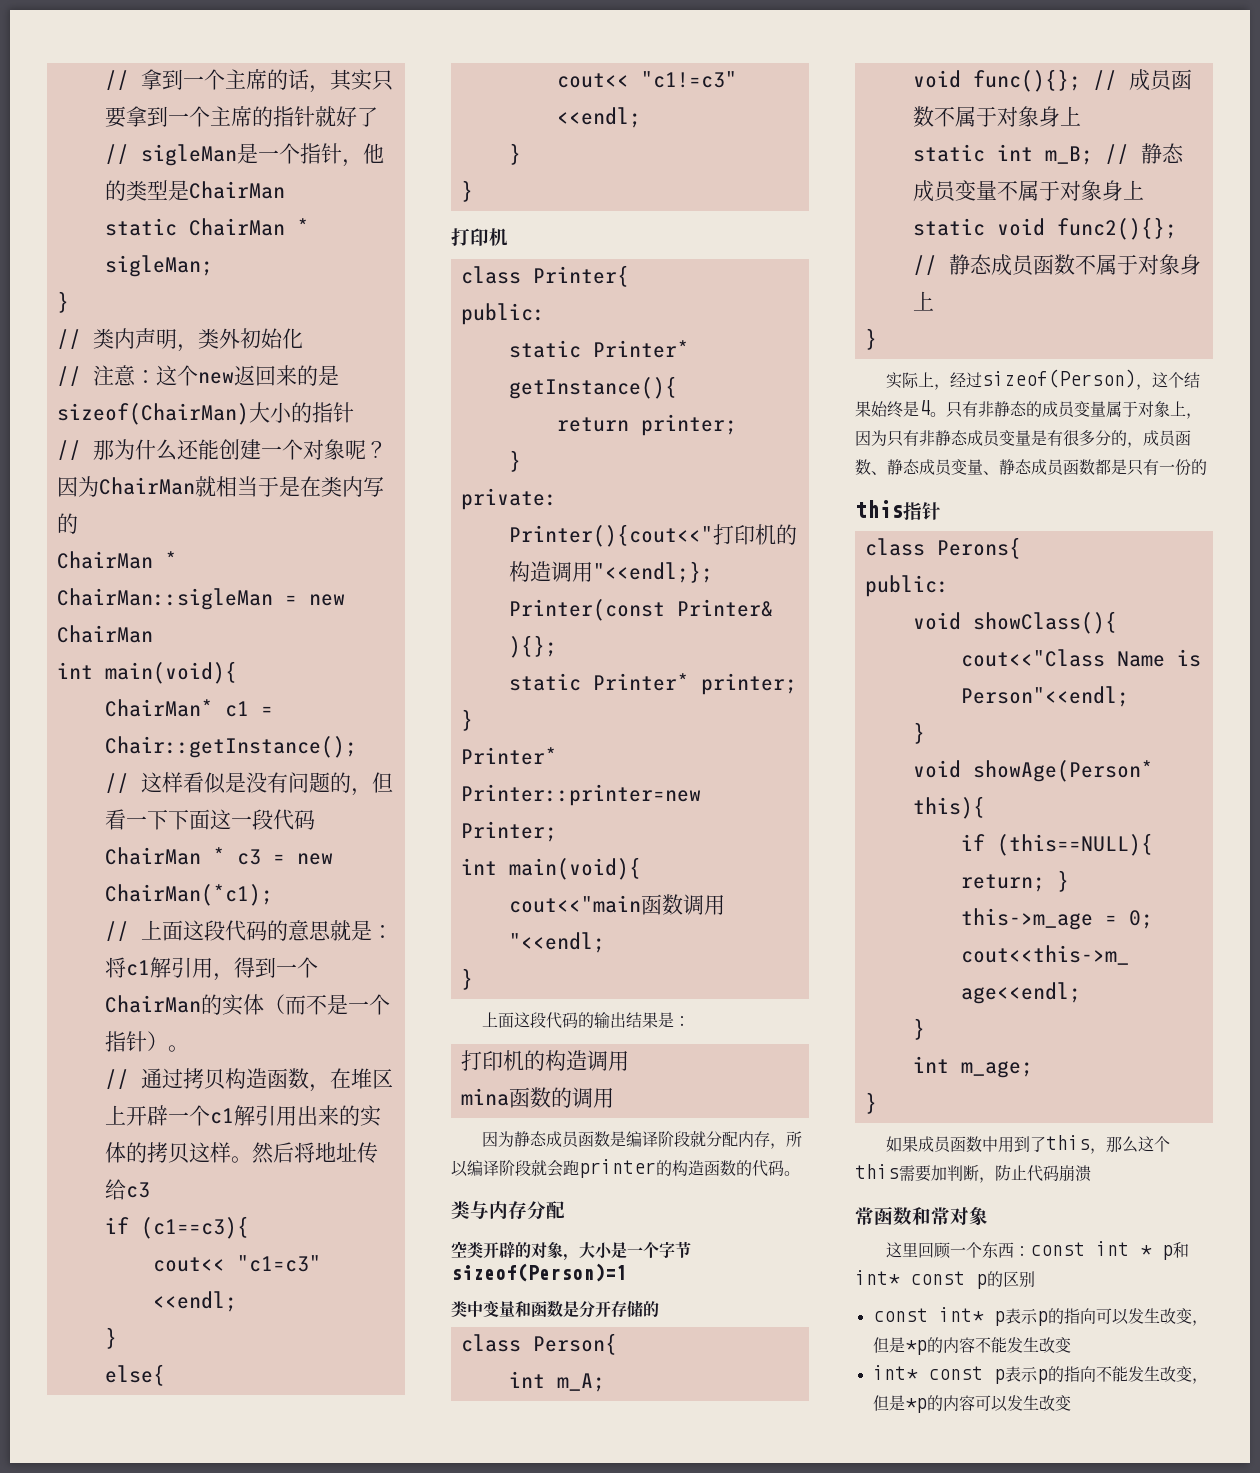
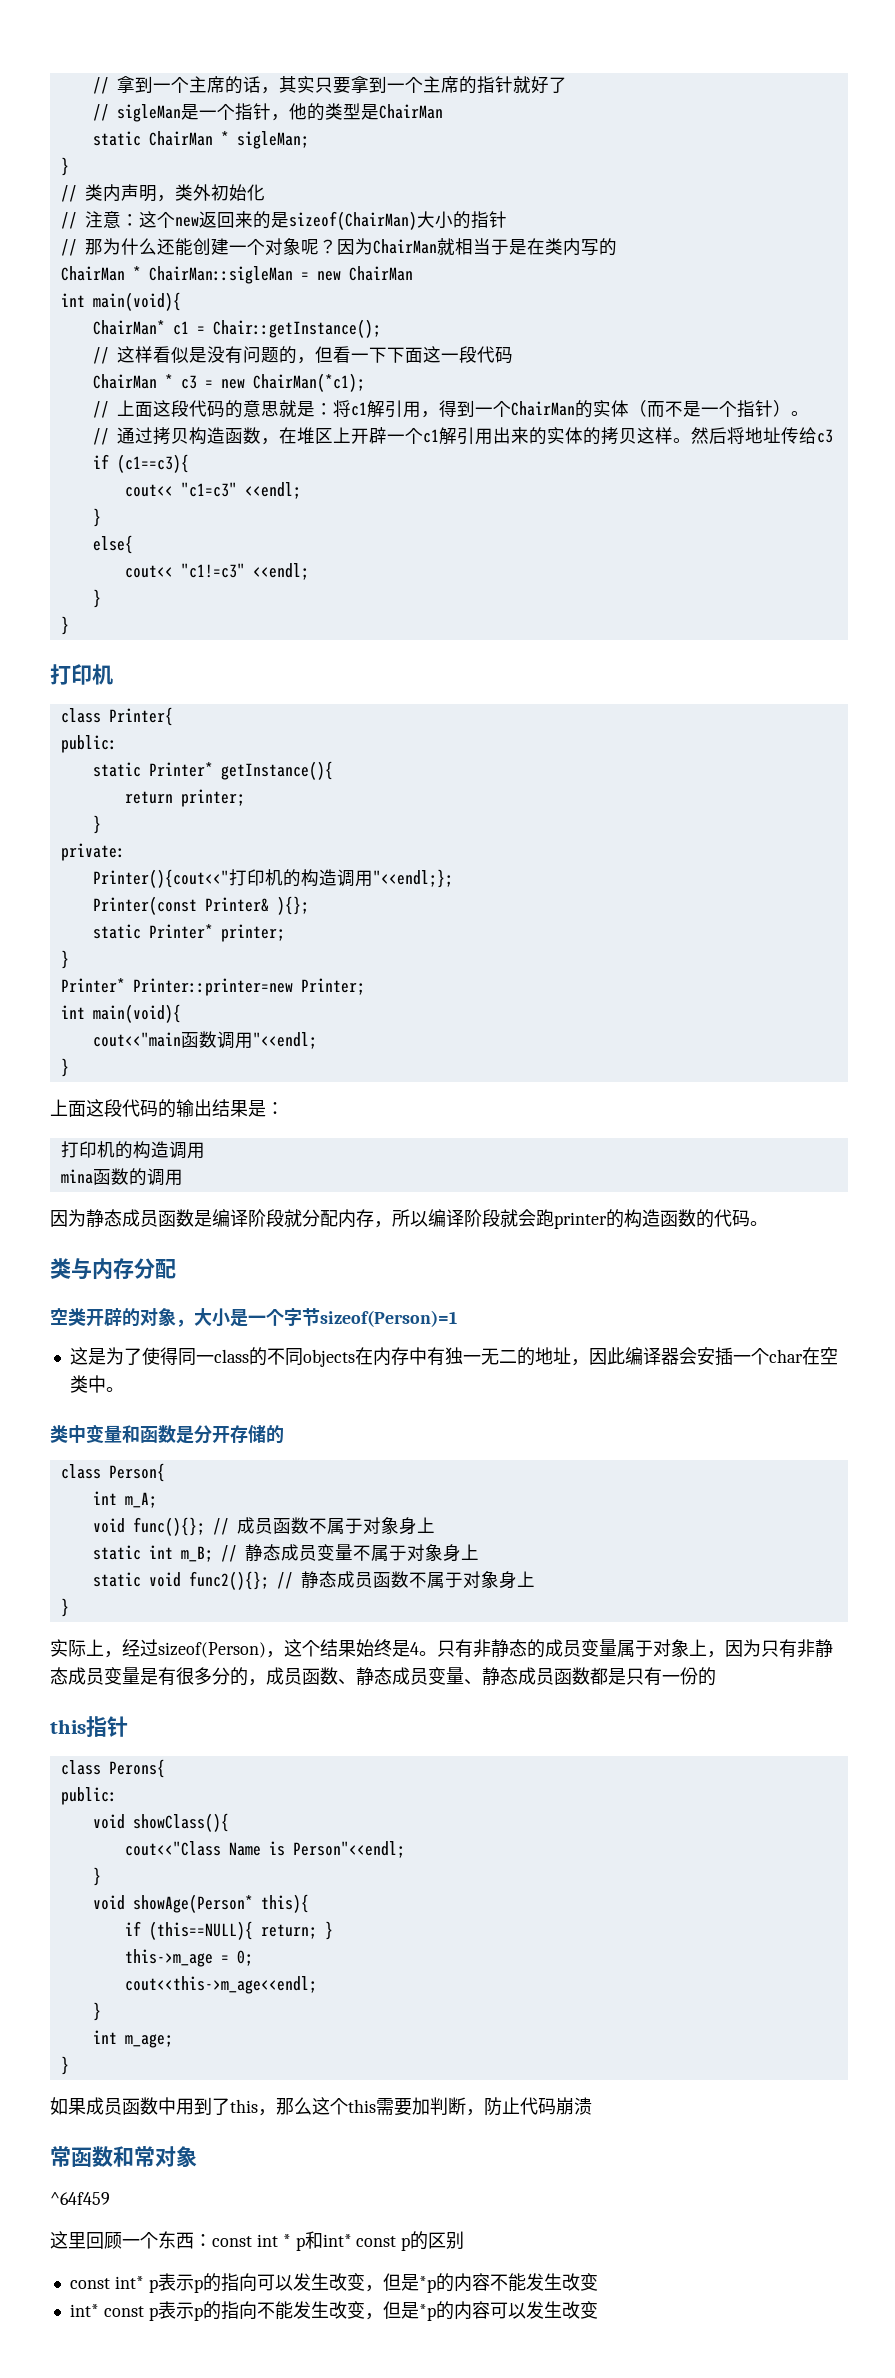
(627, 1272) none -> [69,1347,838,1367] [69,1375,124,1393] // 这是为了使得同一class的不同objects在内存中有独一无二的地址，因此编译器会安插一个char在空类中。
(988, 1216) none -> [50,2192,110,2205] // ^64f459

